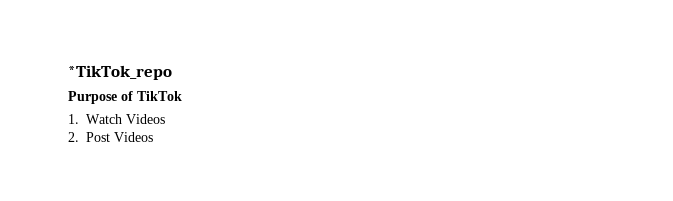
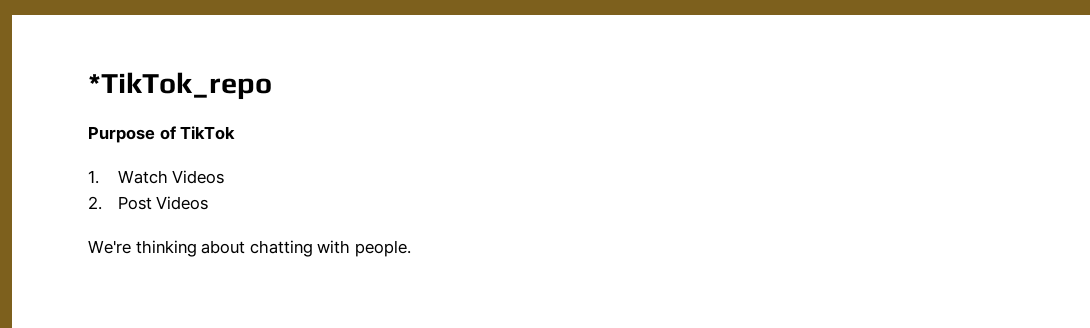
(153, 137) none -> [88,240,411,257] // We're thinking about chatting with people.

